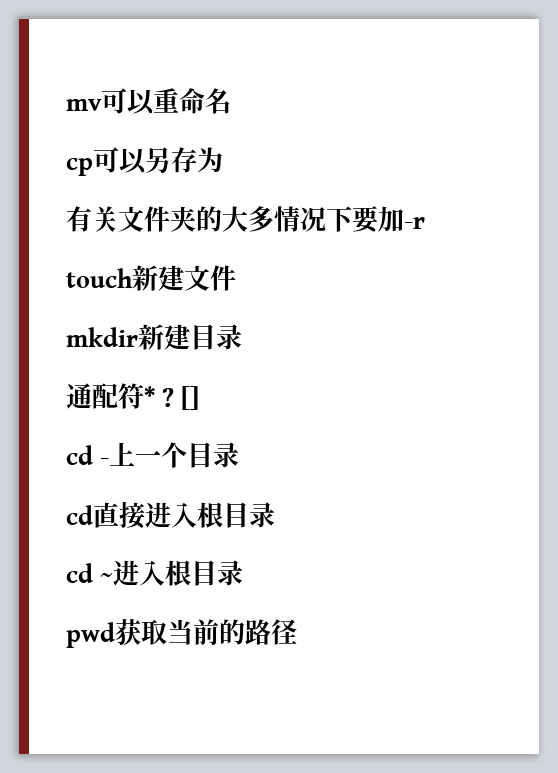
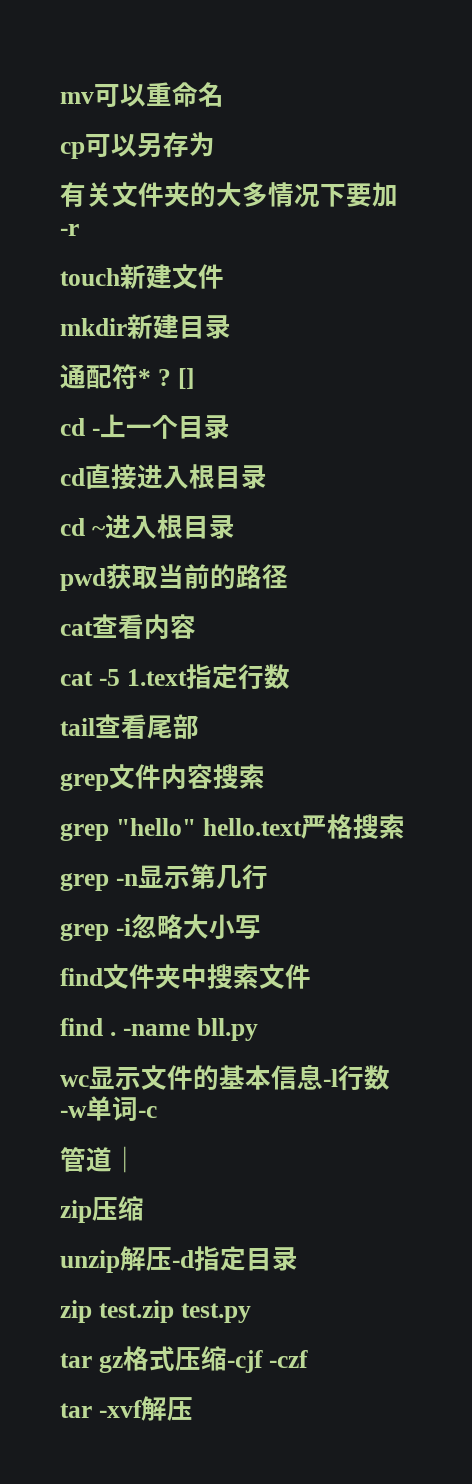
(297, 632) none -> [60,614,196,640] [60,664,290,690] [60,714,199,739] [60,764,265,791] [60,814,405,841] [60,864,268,891] [60,914,261,941] [60,964,311,989] [60,1018,258,1041] [60,1064,390,1091] [60,1096,157,1121] [60,1146,138,1173] [60,1196,144,1223] [60,1246,298,1273] [60,1300,251,1323] [60,1346,308,1373] [60,1396,193,1421] // cat查看内容 // cat -5 1.text指定行数 // tail查看尾部 // grep文件内容搜索 // grep "hello" hello.text严格搜索 // grep -n显示第几行 // grep -i忽略大小写 // find文件夹中搜索文件 // find . -name bll.py // wc显示文件的基本信息-l行数-w单词-c // 管道｜ // zip压缩 // unzip解压-d指定目录 // zip test.zip test.py // tar gz格式压缩-cjf -czf // tar -xvf解压

